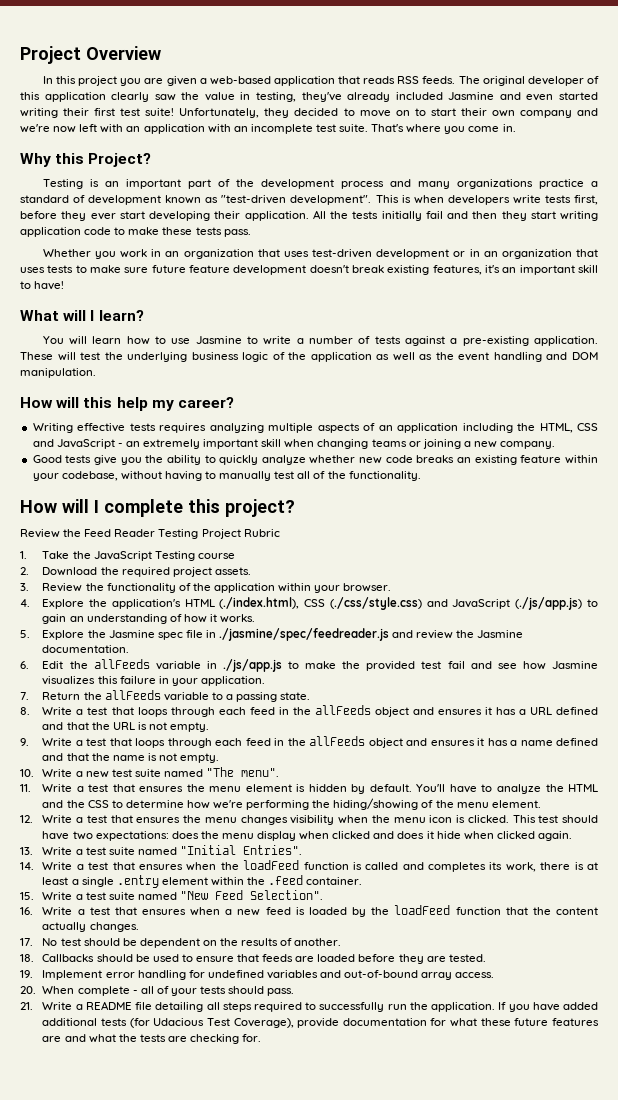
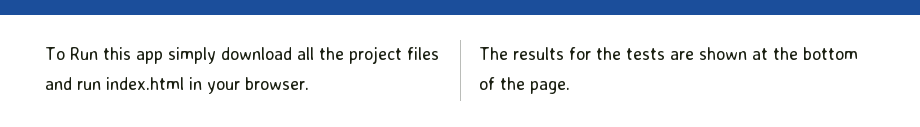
[20,46,161,64] [42,76,599,86] [20,92,598,102] [20,108,598,118] [20,124,516,134] [20,153,152,167] [42,179,598,189] [20,195,599,205] [20,210,598,221] [20,227,251,237] [42,249,598,259] [20,265,598,275] [20,281,65,290] [20,310,144,321] [42,336,598,346] [20,352,598,362] [20,368,96,378] [20,397,234,411] [32,423,599,433] [32,439,556,449] [32,455,599,465] [32,471,421,481] [20,499,295,517] [20,529,280,539] [20,551,235,561] [20,567,251,577] [20,583,392,593] [20,597,598,610] [42,614,256,624] [20,628,524,641] [42,645,130,653] [20,659,598,672] [42,676,265,686] [20,690,311,702] [20,705,598,717] [42,722,210,732] [20,736,599,748] [42,753,220,763] [20,767,280,778] [20,784,598,794] [42,798,541,810] [20,815,598,825] [42,831,572,841] [20,845,302,855] [20,860,598,872] [42,875,363,888] [20,890,323,900] [20,905,598,917] [42,922,139,932] [20,938,342,948] [20,954,486,964] [20,970,495,980] [20,986,295,996] [20,1001,598,1012] [42,1018,600,1028] [42,1034,262,1044] Project Overview // In this project you are given a web-based application that reads RSS feeds. The original developer of this application clearly saw the value in testing, they've already included Jasmine and even started writing their first test suite! Unfortunately, they decided to move on to start their own company and we're now left with an application with an incomplete test suite. That's where you come in. // Why this Project? // Testing is an important part of the development process and many organizations practice a standard of development known as "test-driven development". This is when developers write tests first, before they ever start developing their application. All the tests initially fail and then they start writing application code to make these tests pass. // Whether you work in an organization that uses test-driven development or in an organization that uses tests to make sure future feature development doesn't break existing features, it's an important skill to have! // What will I learn? // You will learn how to use Jasmine to write a number of tests against a pre-existing application. These will test the underlying business logic of the application as well as the event handling and DOM manipulation. // How will this help my career? // Writing effective tests requires analyzing multiple aspects of an application including the HTML, CSS and JavaScript - an extremely important skill when changing teams or joining a new company. // Good tests give you the ability to quickly analyze whether new code breaks an existing feature within your codebase, without having to manually test all of the functionality. // How will I complete this project? // Review the Feed Reader Testing Project Rubric // 1. Take the JavaScript Testing course // 2. Download the required project assets. // 3. Review the functionality of the application within your browser. // 4. Explore the application's HTML (./index.html), CSS (./css/style.css) and JavaScript (./js/app.js) to gain an understanding of how it works. // 5. Explore the Jasmine spec file in ./jasmine/spec/feedreader.js and review the Jasmine documentation. // 6. Edit the allFeeds variable in ./js/app.js to make the provided test fail and see how Jasmine visualizes this failure in your application. // 7. Return the allFeeds variable to a passing state. // 8. Write a test that loops through each feed in the allFeeds object and ensures it has a URL defined and that the URL is not empty. // 9. Write a test that loops through each feed in the allFeeds object and ensures it has a name defined and that the name is not empty. // 10. Write a new test suite named "The menu". // 11. Write a test that ensures the menu element is hidden by default. You'll have to analyze the HTML and the CSS to determine how we're performing the hiding/showing of the menu element. // 12. Write a test that ensures the menu changes visibility when the menu icon is clicked. This test should have two expectations: does the menu display when clicked and does it hide when clicked again. // 13. Write a test suite named "Initial Entries". // 14. Write a test that ensures when the loadFeed function is called and completes its work, there is at least a single .entry element within the .feed container. // 15. Write a test suite named "New Feed Selection". // 16. Write a test that ensures when a new feed is loaded by the loadFeed function that the content actually changes. // 17. No test should be dependent on the results of another. // 18. Callbacks should be used to ensure that feeds are loaded before they are tested. // 19. Implement error handling for undefined variables and out-of-bound array access. // 20. When complete - all of your tests should pass. // 21. Write a README file detailing all steps required to successfully run the application. If you have added additional tests (for Udacious Test Coverage), provide documentation for what these future features are and what the tests are checking for. -> [45,46,439,64] [45,77,309,94] [479,47,858,60] [479,77,570,94] To Run this app simply download all the project files and run index.html in your browser. // The results for the tests are shown at the bottom of the page.

